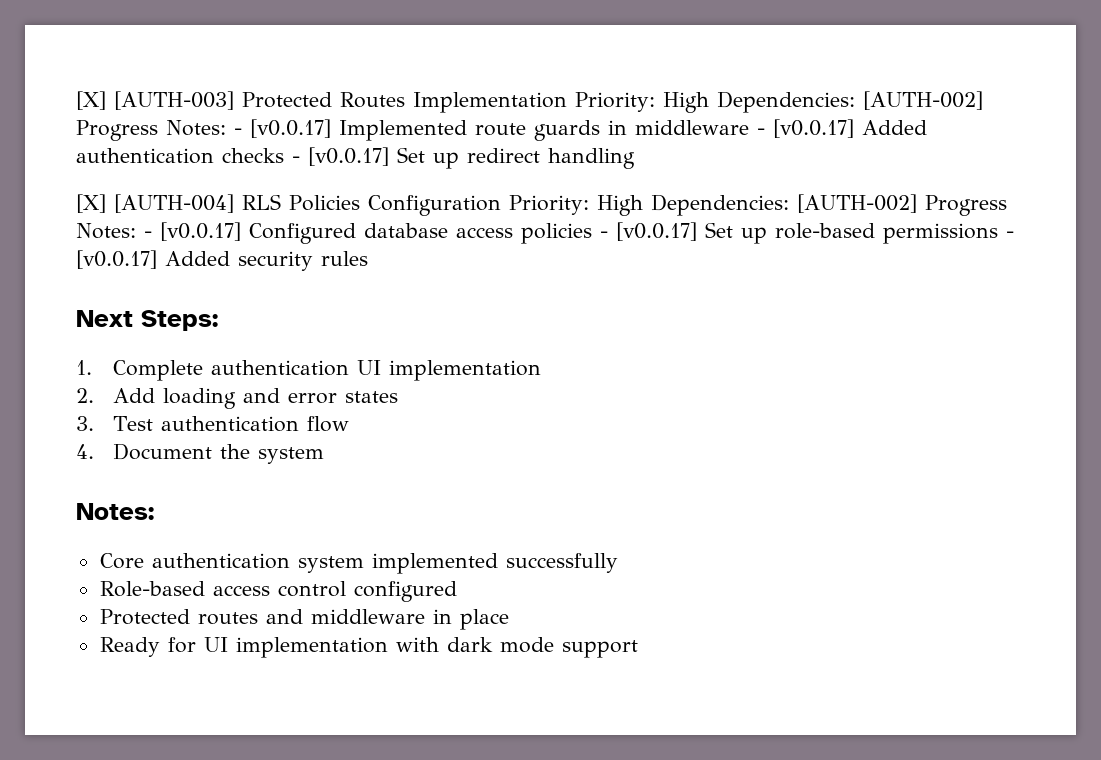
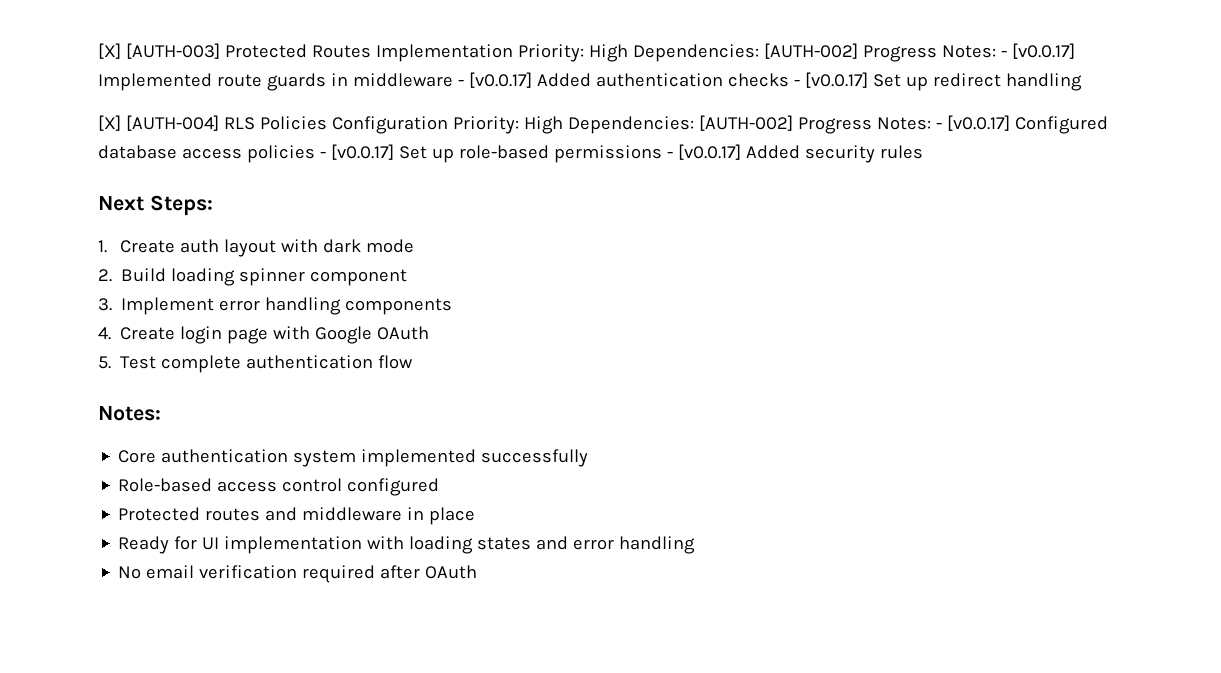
[113,360,542,381] [76,388,399,409] [76,416,350,432] [76,443,325,464] Complete authentication UI implementation // 2. Add loading and error states // 3. Test authentication flow // 4. Document the system -> [119,239,414,257] [98,268,408,286] [98,297,453,315] [98,326,430,344] [98,355,414,373] Create auth layout with dark mode // 2. Build loading spinner component // 3. Implement error handling components // 4. Create login page with Google OAuth // 5. Test complete authentication flow
[446,637,638,658] dark mode support -> [409,536,696,554] [118,565,478,583] loading states and error handling // No email verification required after OAuth

